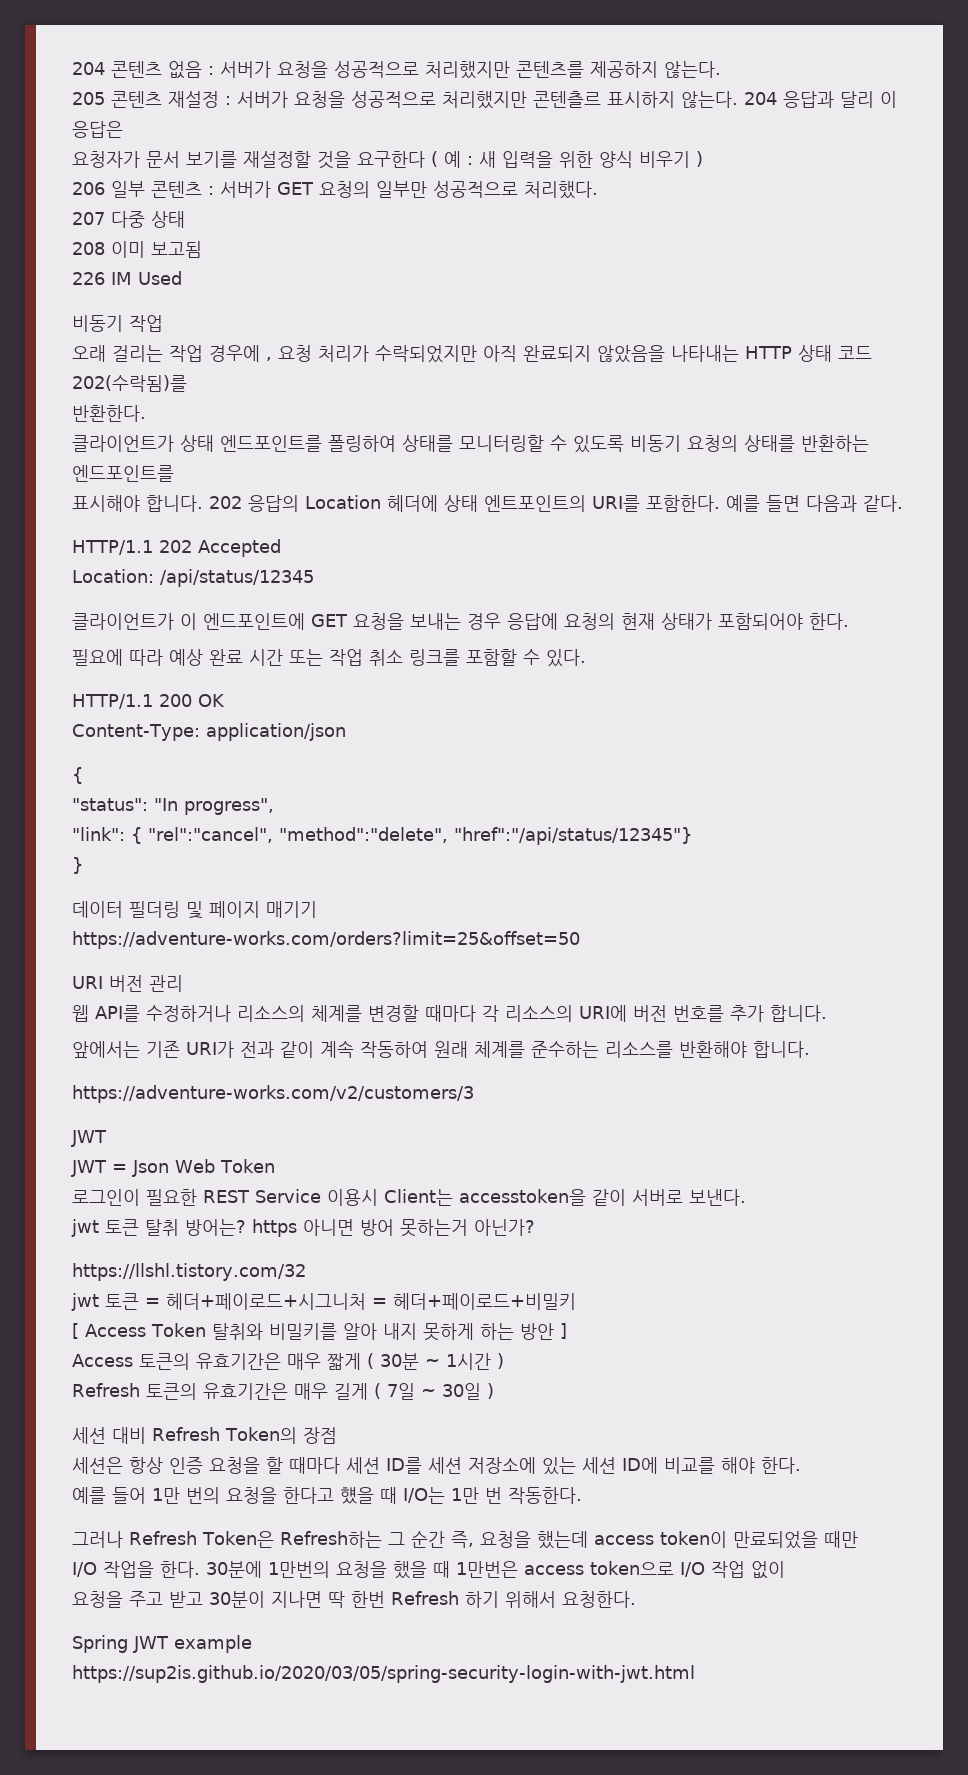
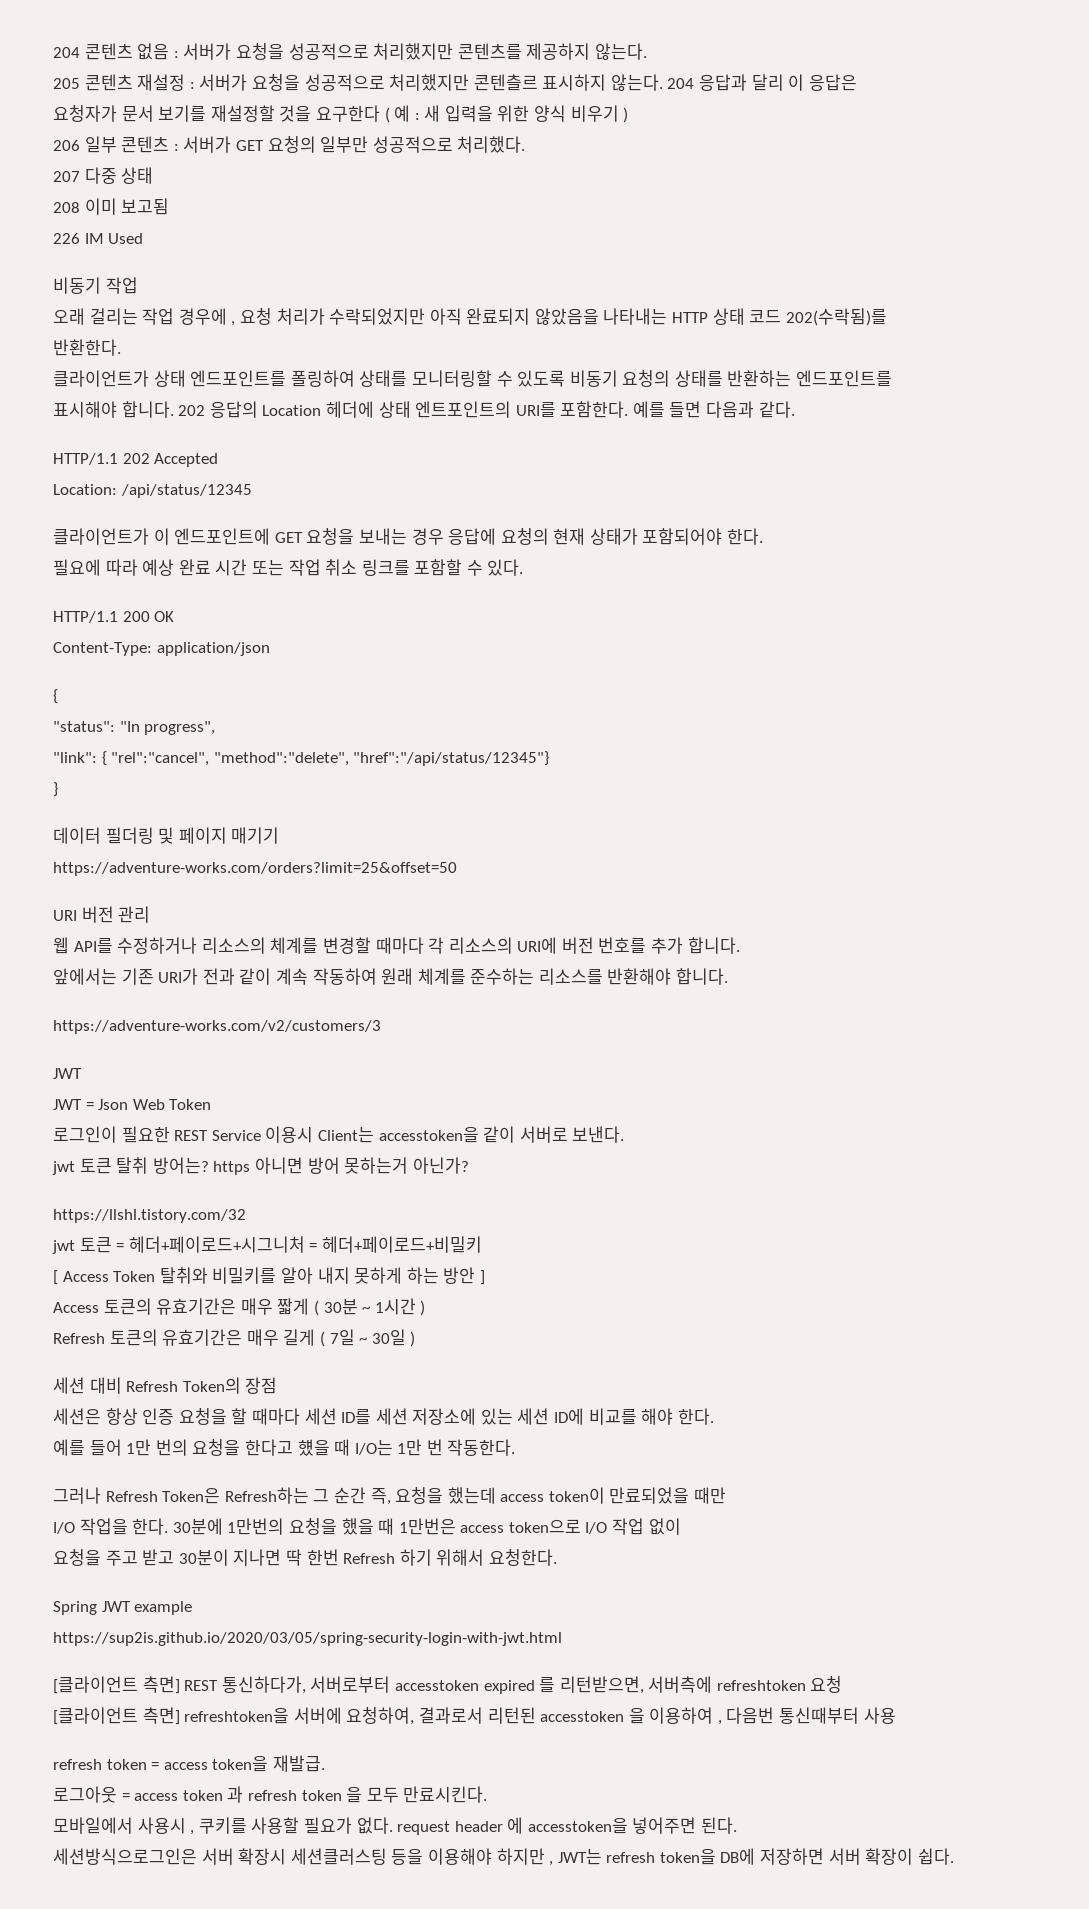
(695, 1674) none -> [53,1676,843,1694] [53,1707,896,1725] [53,1755,325,1772] [53,1786,488,1803] [53,1817,738,1835] [53,1848,954,1866] // [클라이언트 측면] REST 통신하다가, 서버로부터 accesstoken expired 를 리턴받으면, 서버측에 refreshtoken 요청 // [클라이언트 측면] refreshtoken을 서버에 요청하여, 결과로서 리턴된 accesstoken 을 이용하여 , 다음번 통신때부터 사용 // refresh token = access token을 재발급. // 로그아웃 = access token 과 refresh token 을 모두 만료시킨다. // 모바일에서 사용시 , 쿠키를 사용할 필요가 없다. request header 에 accesstoken을 넣어주면 된다. // 세션방식으로그인은 서버 확장시 세션클러스팅 등을 이용해야 하지만 , JWT는 refresh token을 DB에 저장하면 서버 확장이 쉽다.

